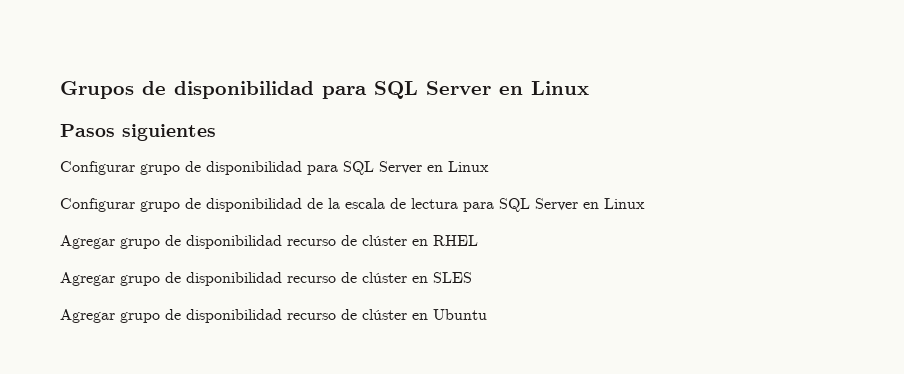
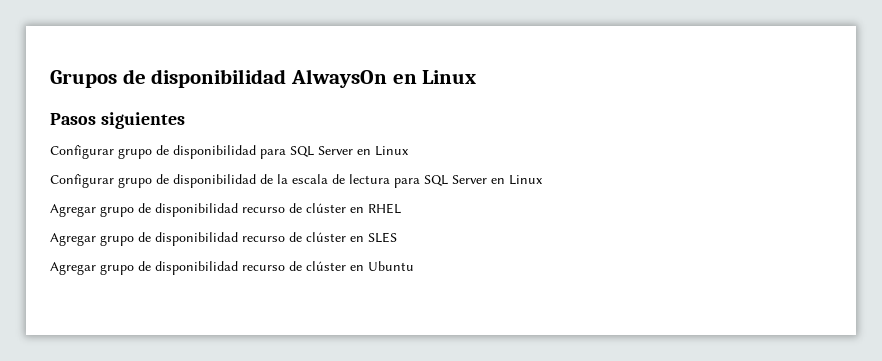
[322,81,491,99] para SQL Server -> [291,69,388,88] AlwaysOn

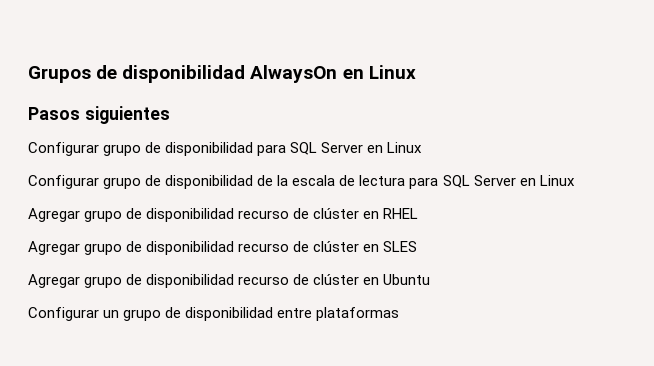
(414, 266) none -> [28,307,400,321] // Configurar un grupo de disponibilidad entre plataformas

